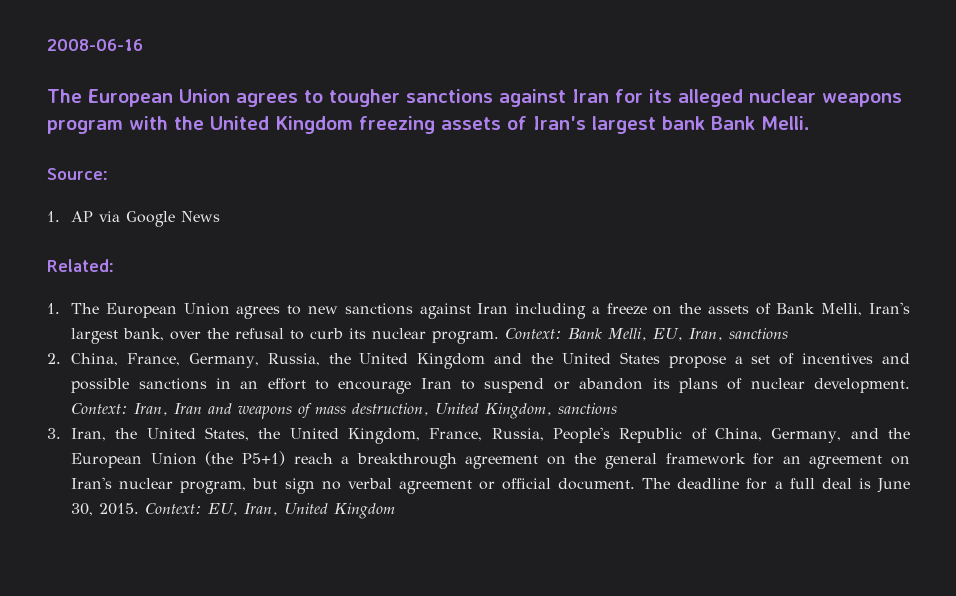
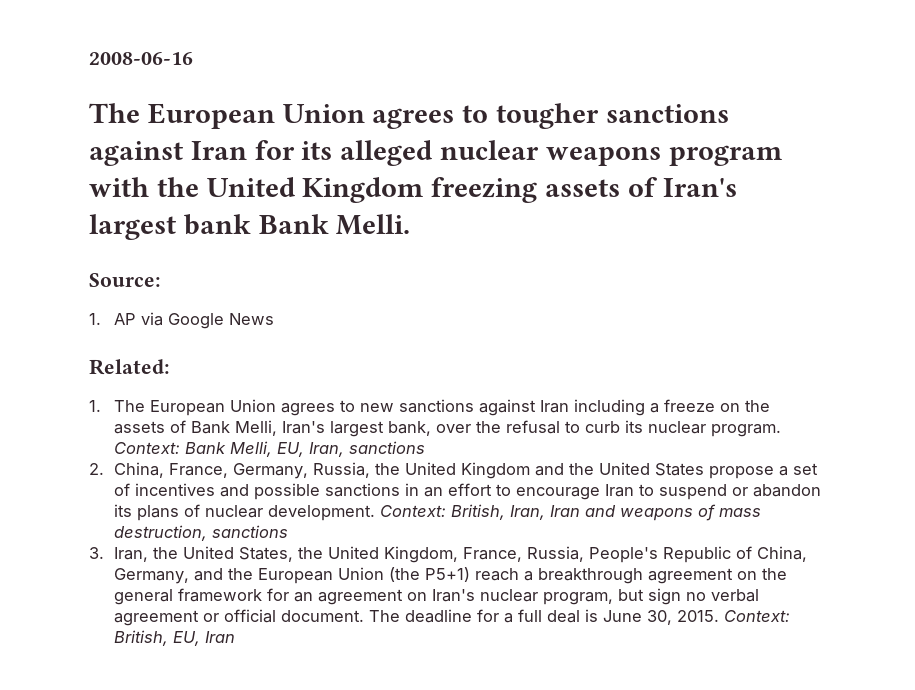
(129, 408) none -> [451,504,506,520] British,
[435,403,553,419] United Kingdom, -> (208, 533) none
[208,503,396,519] EU, Iran, United Kingdom -> [114,630,236,646] British, EU, Iran

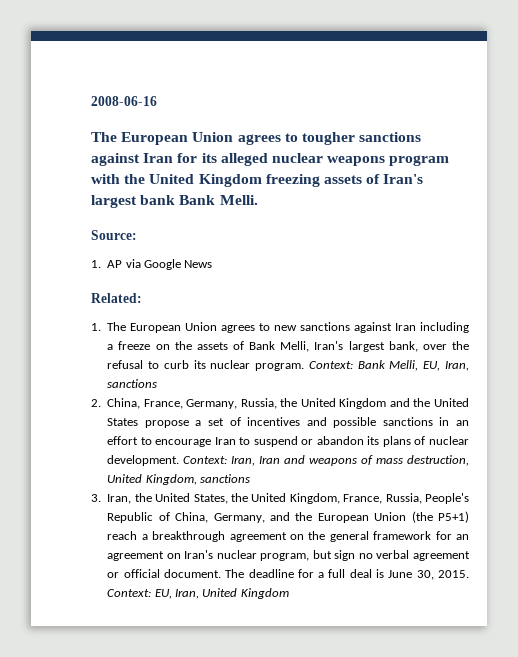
[451,504,506,520] British, -> (228, 460) none
(208, 533) none -> [107,474,197,485] United Kingdom,
[114,630,236,646] British, EU, Iran -> [154,588,289,599] EU, Iran, United Kingdom

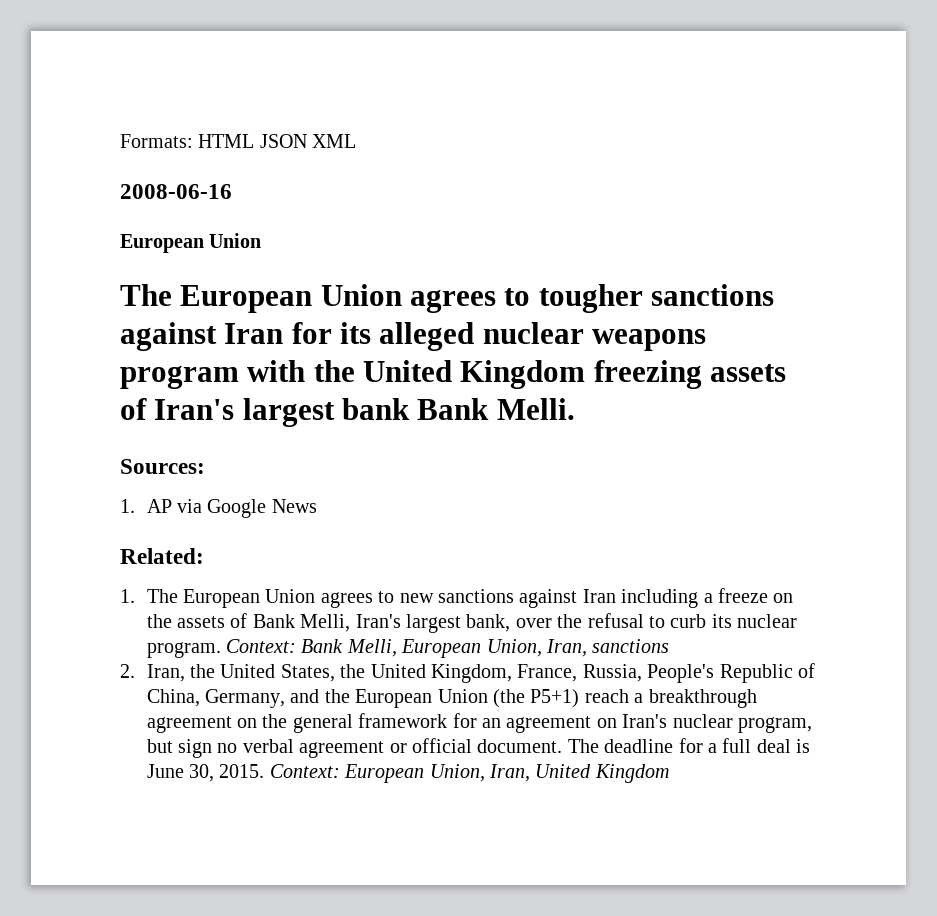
(91, 101) none -> [120,134,357,148] Formats: HTML JSON XML //
(157, 101) none -> [120,233,262,253] // European Union
[91,230,137,240] Source: -> [120,459,205,474] Sources:
[423,361,441,371] EU, -> [401,639,542,658] European Union,
[107,398,469,409] [107,417,469,428] [107,436,469,447] [107,455,469,466] [107,474,250,485] [91,494,101,502] China, France, Germany, Russia, the United Kingdom and the United States propose a set of incentives and possible sanctions in an effort to encourage Iran to suspend or abandon its plans of nuclear development. Context: Iran, Iran and weapons of mass destruction, United Kingdom, sanctions // 3. -> (135, 671) none
[154,589,172,599] EU, -> [344,764,485,783] European Union,

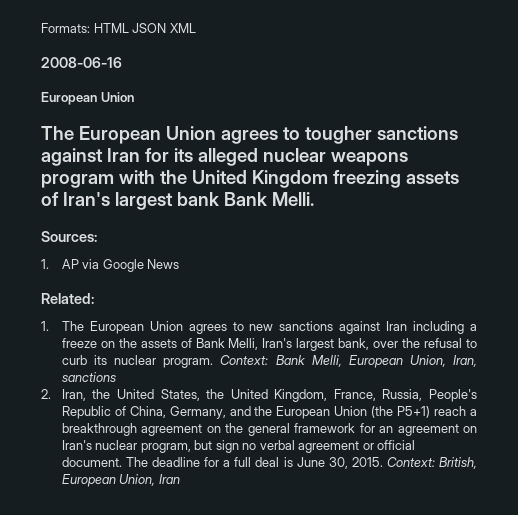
[344,764,669,783] European Union, Iran, United Kingdom -> [438,457,477,469] [61,474,180,487] British, European Union, Iran

